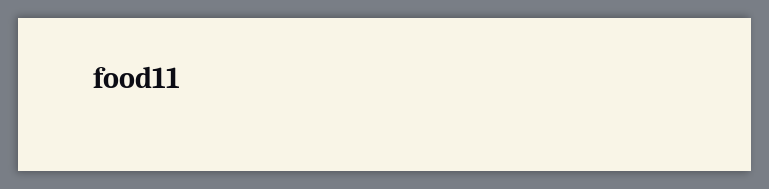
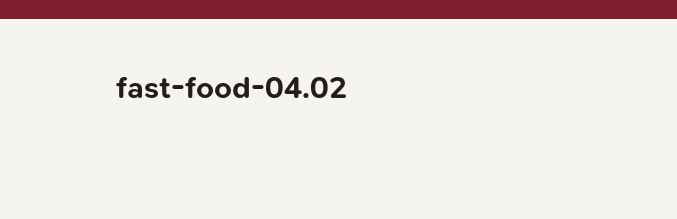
[93,66,180,88] food11 -> [116,76,347,99] fast-food-04.02

